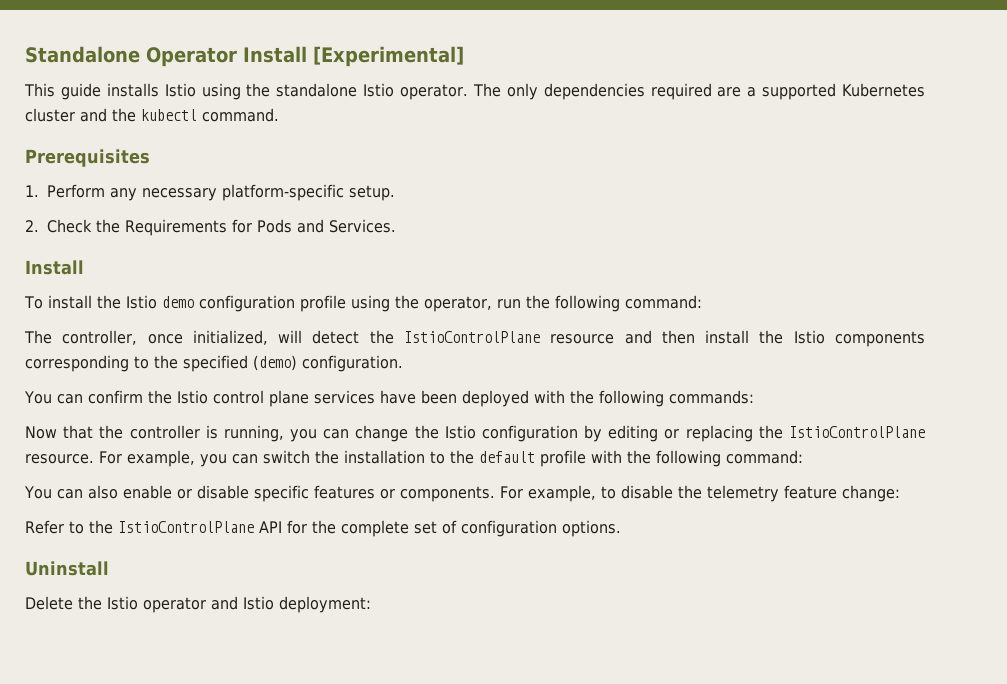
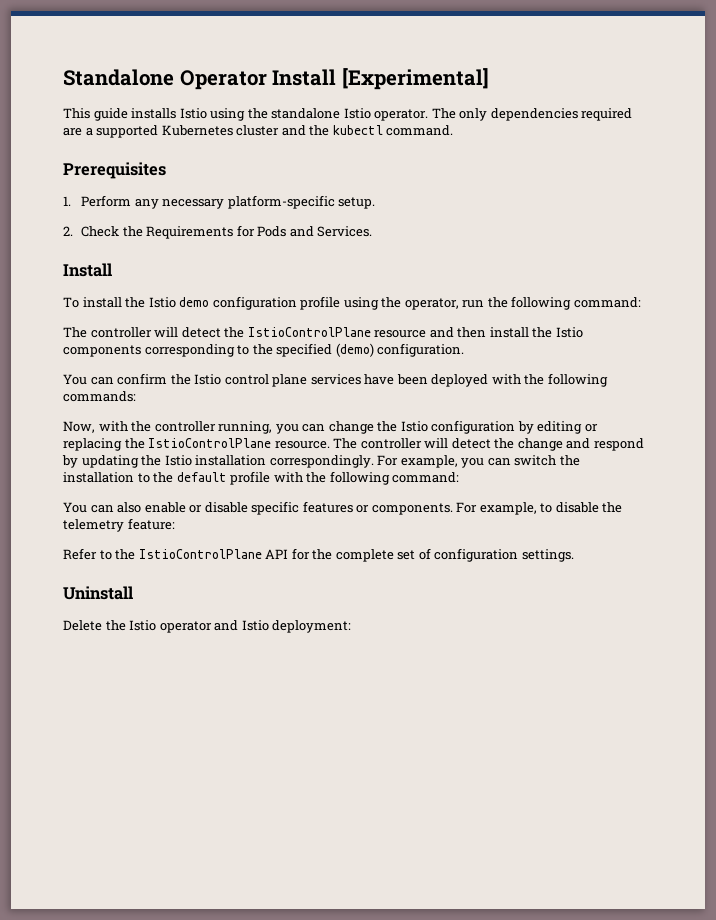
[62,330,268,345] controller, once initialized, -> [90,327,152,338] controller
[25,425,94,439] Now that -> [63,421,128,433] Now, with
[205,425,218,439] is -> (216, 426) none
(94, 459) none -> [333,438,644,451] [62,455,374,468] The controller will detect the change and respond by updating the Istio installation correspondingly.
[783,485,900,502] feature change: -> [127,518,175,530] feature:
[562,520,621,537] options. -> [521,549,574,562] settings.

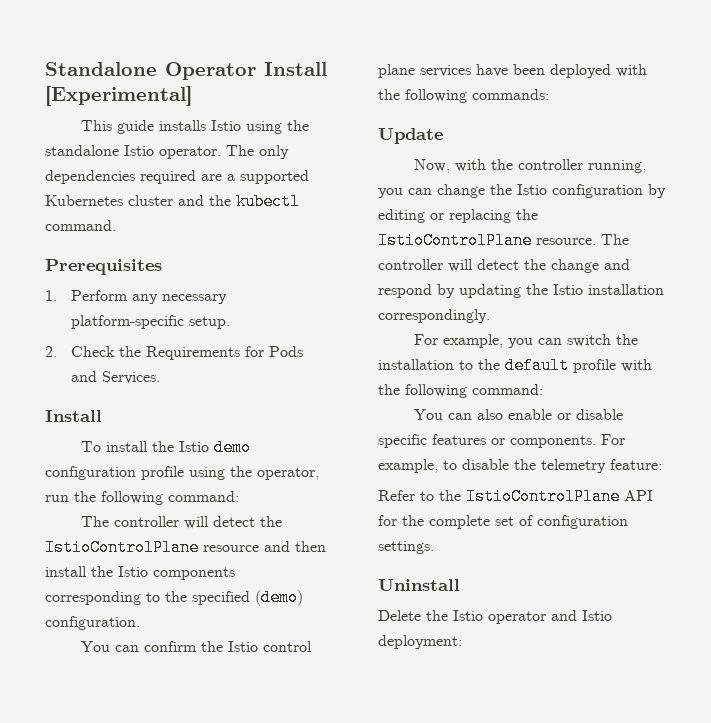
(136, 396) none -> [378,128,443,144] // Update
(374, 461) none -> (490, 316) //

